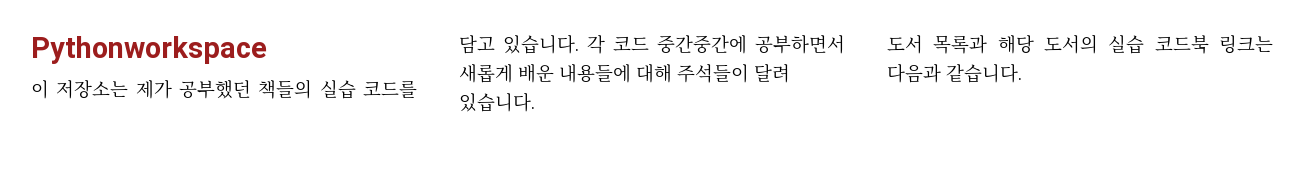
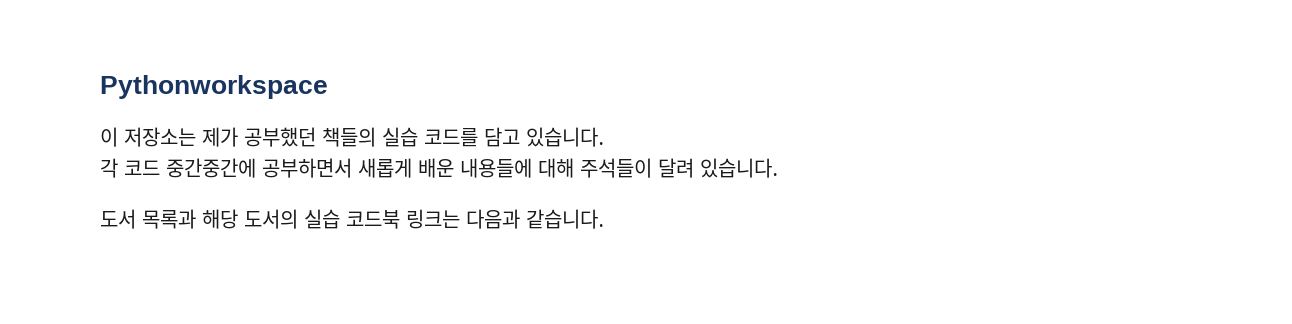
(579, 44) none -> (604, 137) //

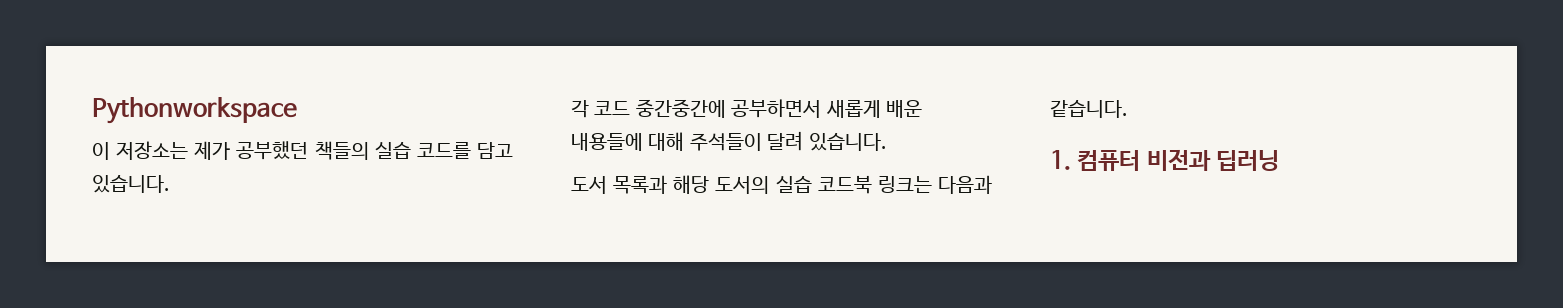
(604, 219) none -> [1050,149,1280,171] // 1. 컴퓨터 비전과 딥러닝

